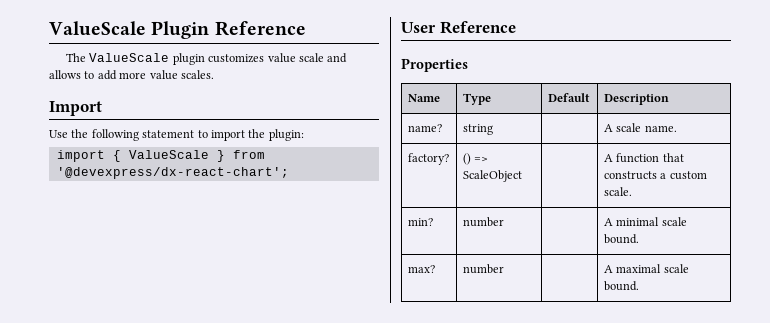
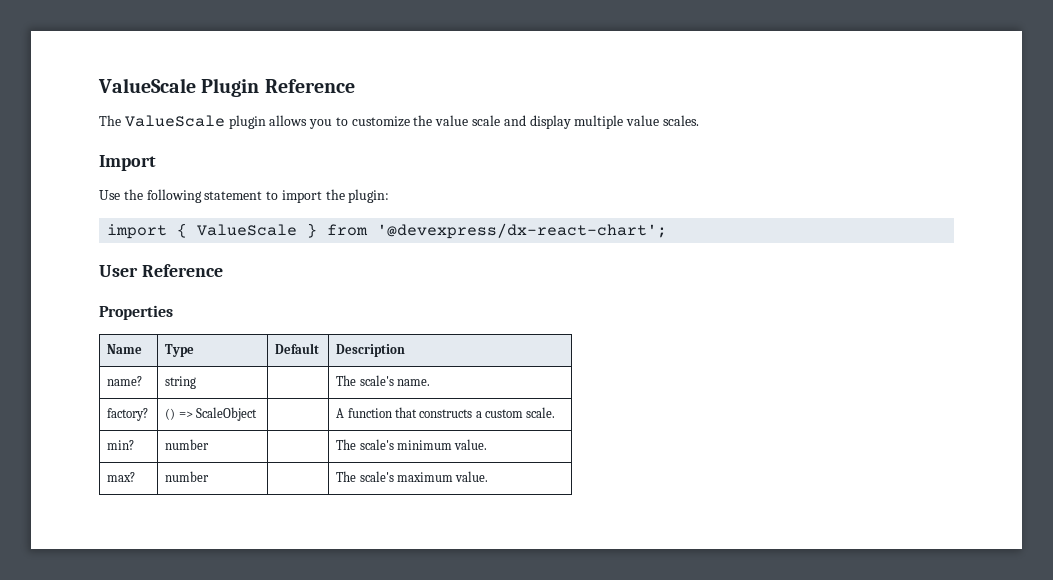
[208,53,348,63] [49,70,147,80] customizes value scale and allows to add more -> [269,115,624,129] allows you to customize the value scale and display multiple
[603,123,642,132] A scale -> [336,375,394,386] The scale's
[603,217,687,226] [603,234,639,244] [407,265,435,273] [462,264,504,274] [603,264,689,273] [603,281,639,291] A minimal scale bound. // max? | number | | A maximal scale bound. -> [336,439,488,450] [107,472,136,482] [165,471,210,482] [336,471,489,482] The scale's minimum value. // max? | number | | The scale's maximum value.

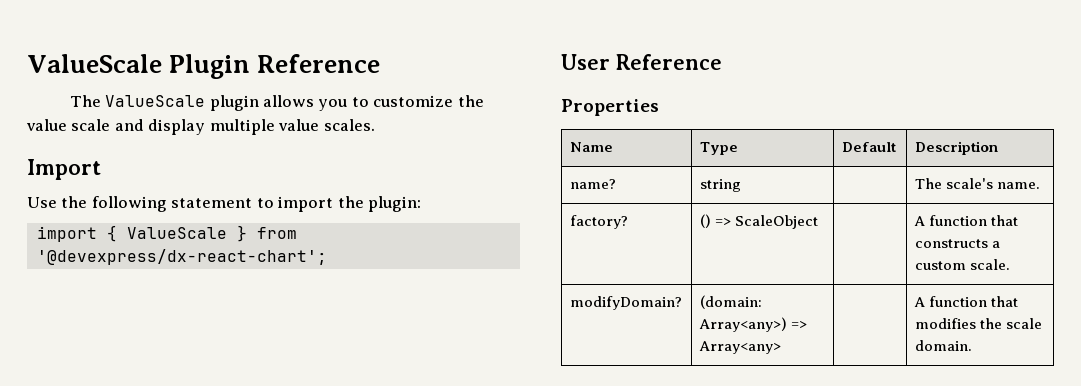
[107,440,135,450] [165,439,210,450] [336,439,488,450] [107,472,136,482] [165,471,210,482] [336,471,489,482] min? | number | | The scale's minimum value. // max? | number | | The scale's maximum value. -> [569,296,682,310] [699,295,762,309] [698,317,807,332] [698,341,781,354] [913,296,1018,307] [914,318,1042,329] [914,340,972,351] modifyDomain? | (domain: Array<any>) => Array<any> | | A function that modifies the scale domain.

